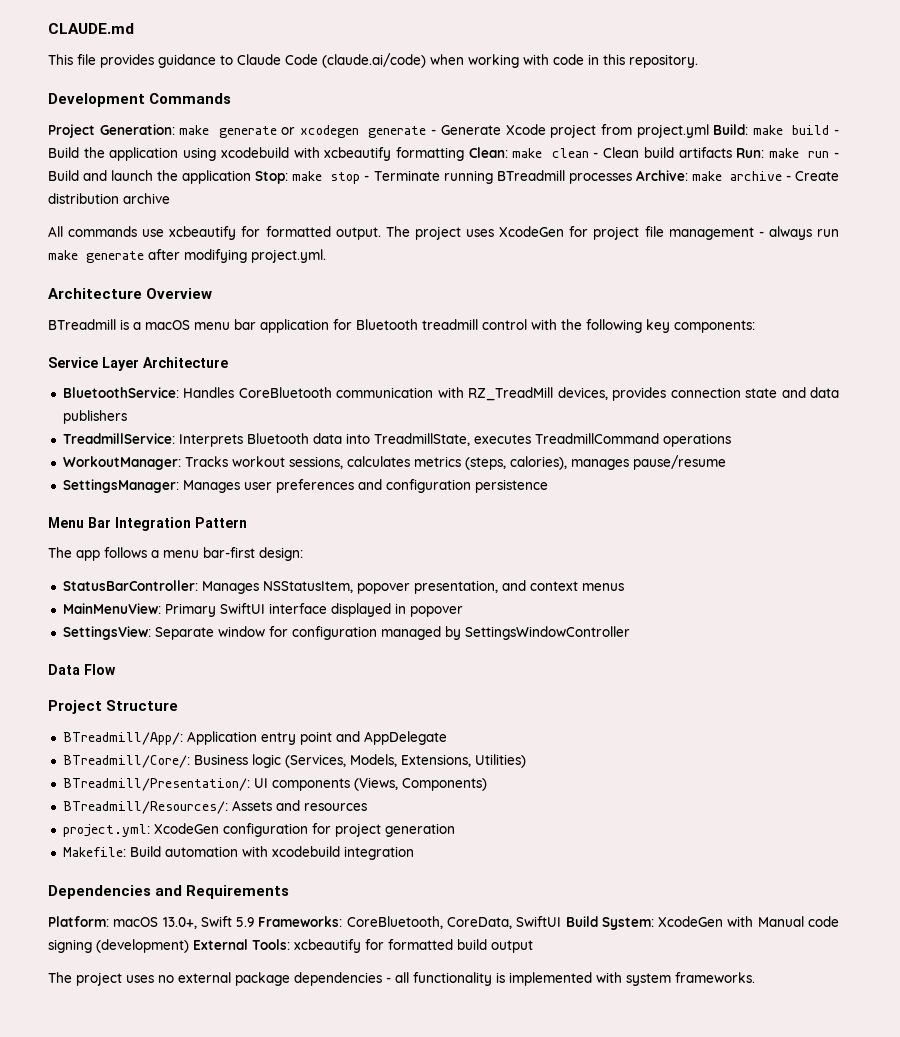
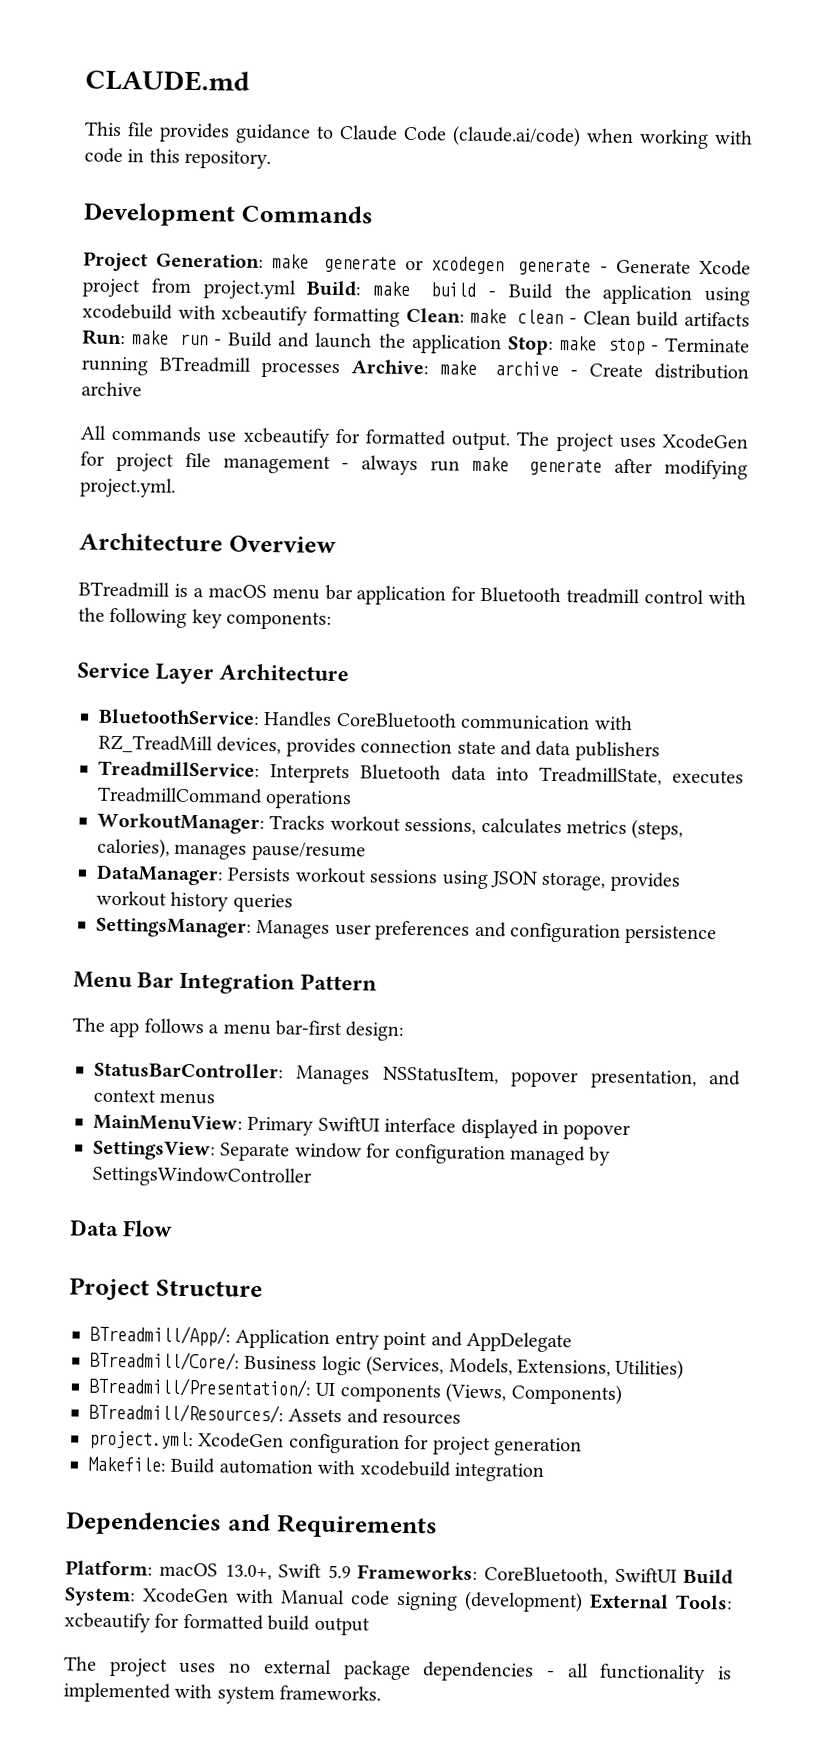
(726, 462) none -> [96,864,680,892] [96,890,293,913] // DataManager: Persists workout sessions using JSON storage, provides workout history queries
[447,917,512,929] CoreData, -> (609, 1575) none

